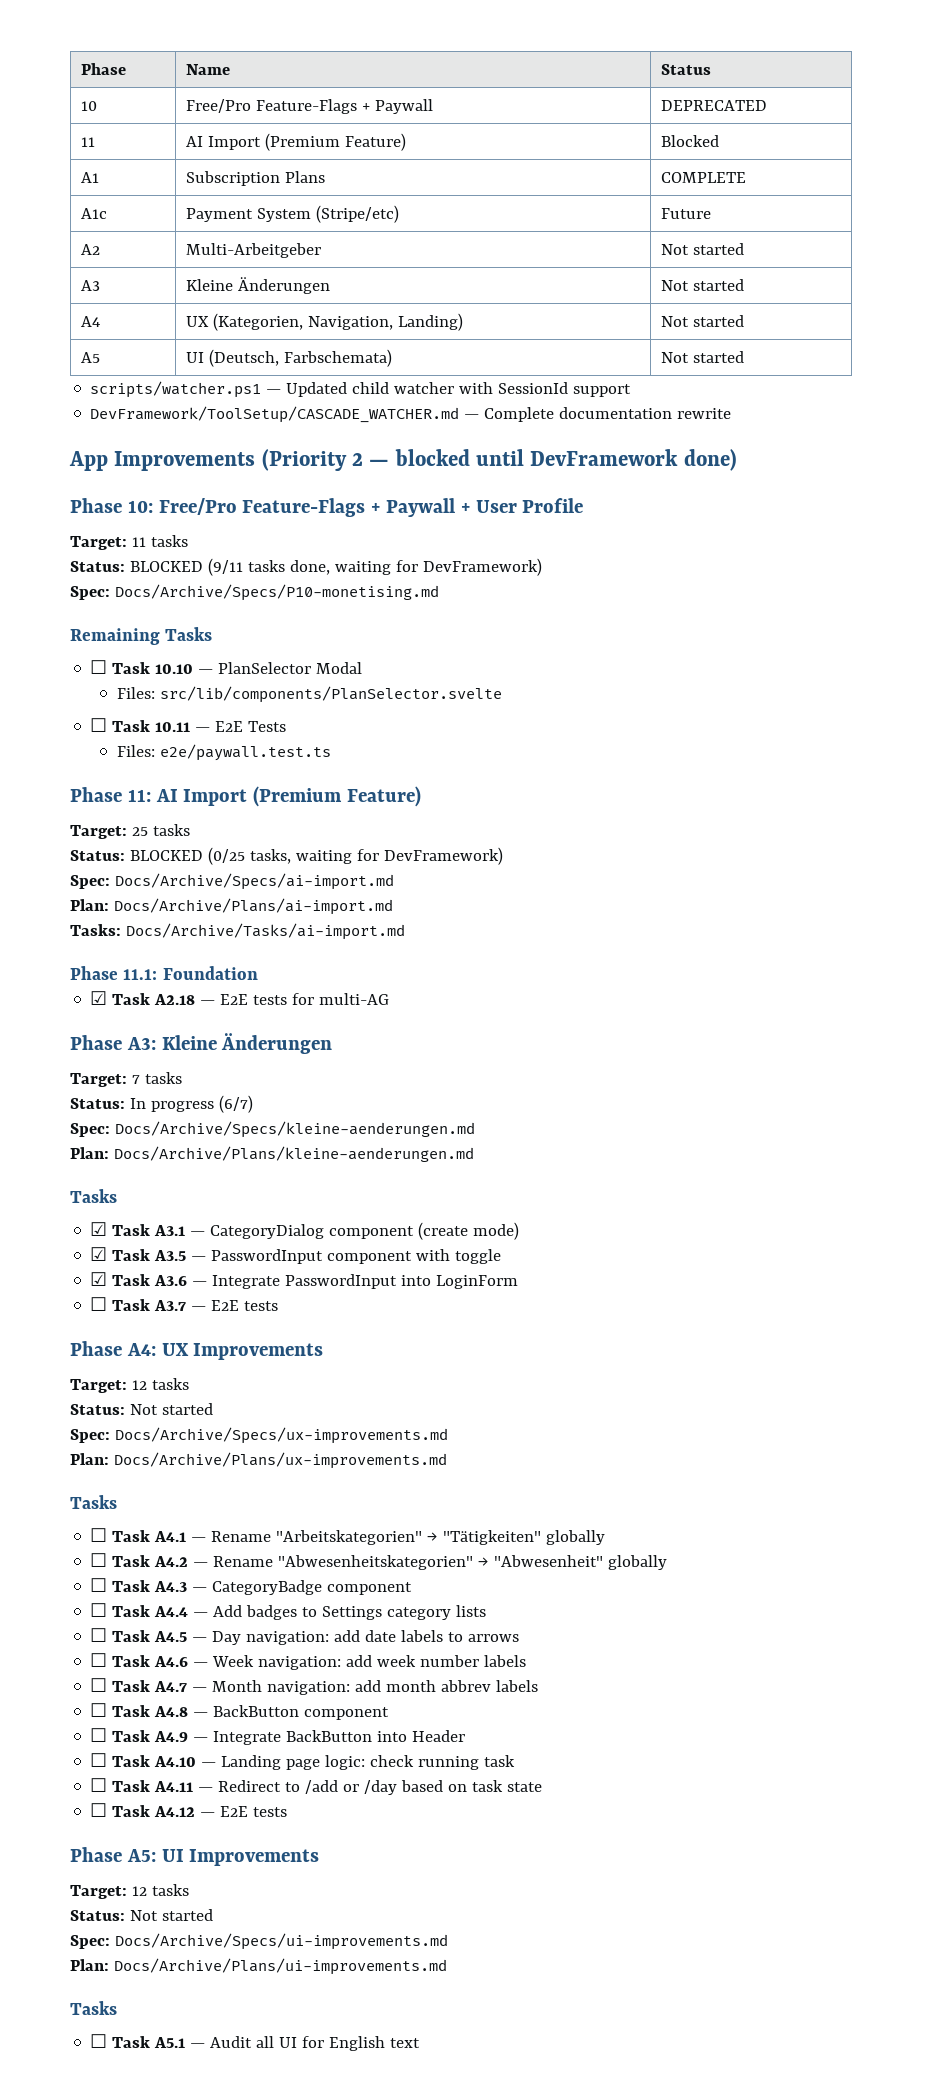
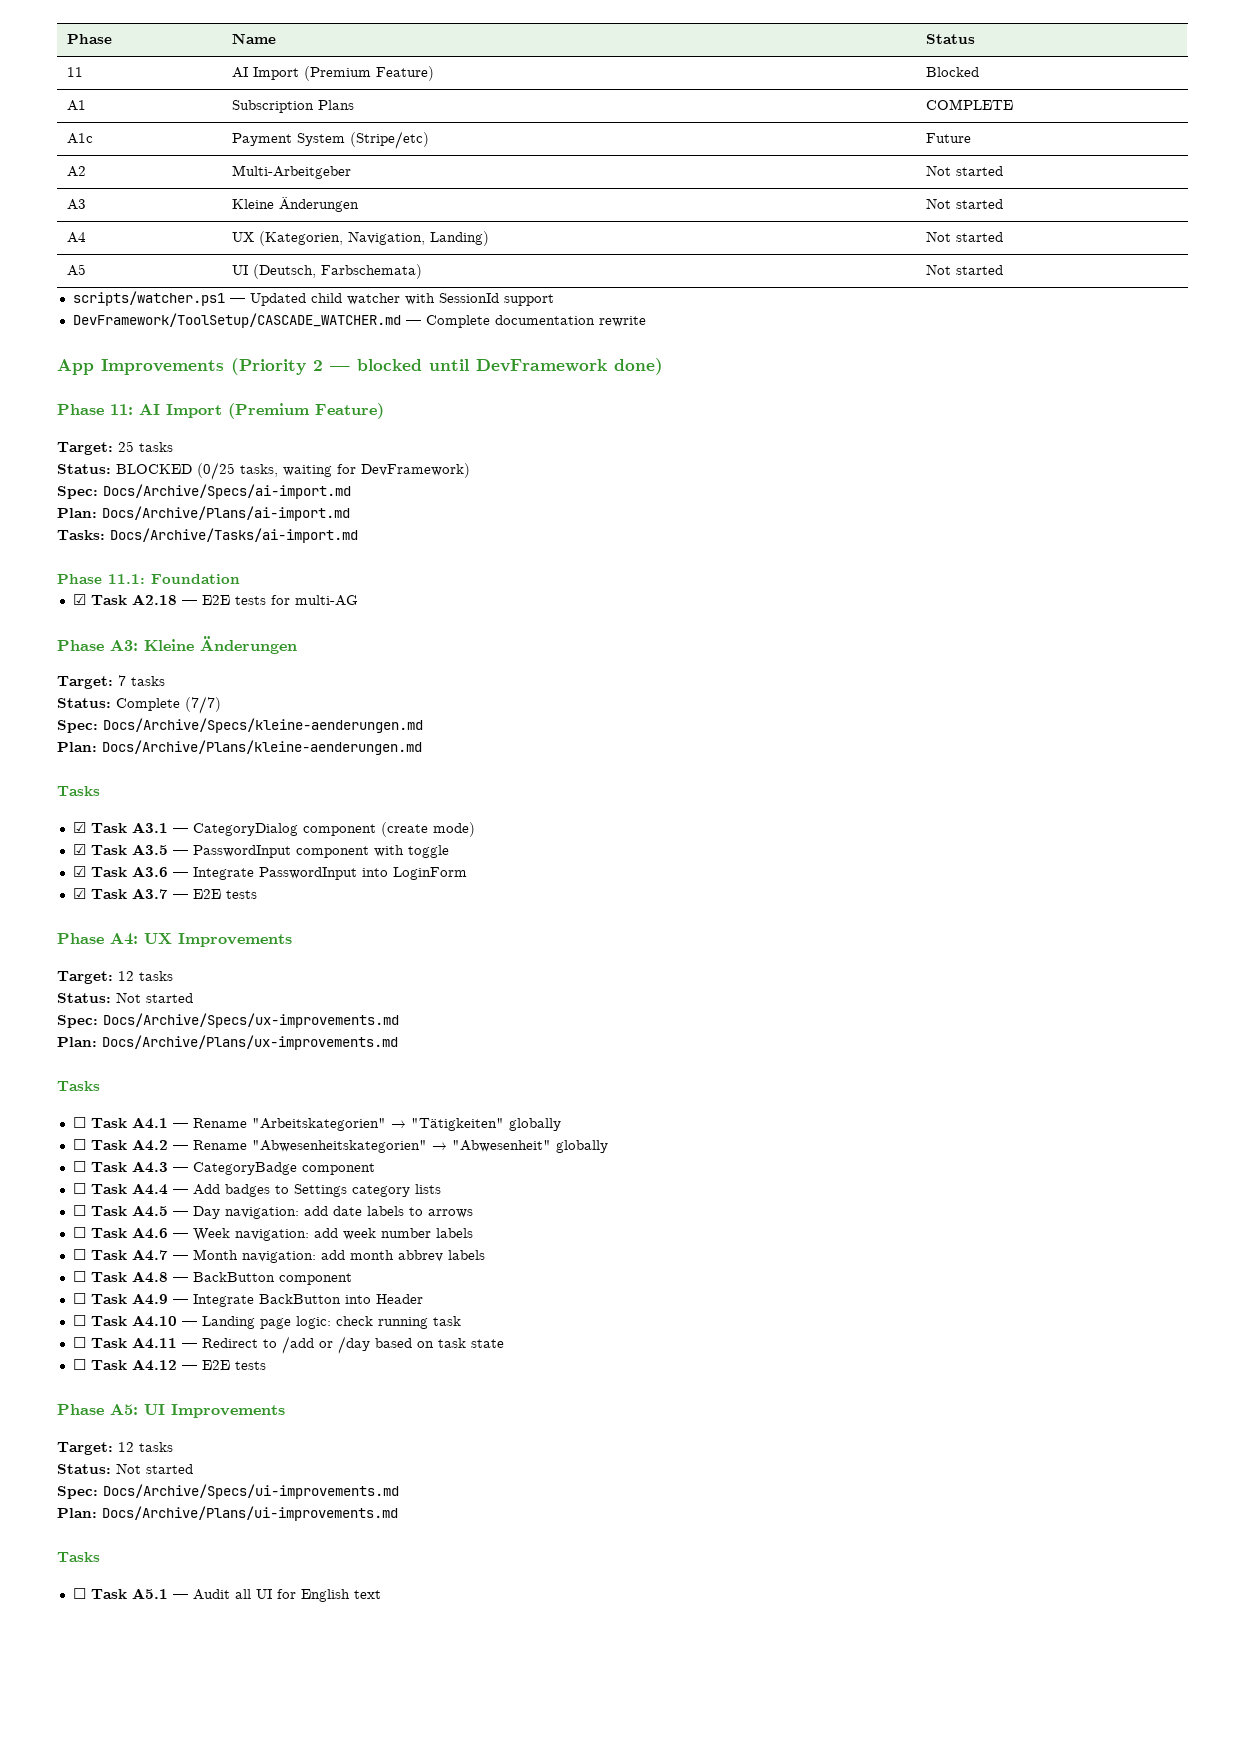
[80,101,97,111] [185,99,433,114] [660,100,767,111] // 10 | Free/Pro Feature-Flags + Paywall | DEPRECATED -> (976, 39) none
[70,498,584,517] [70,535,188,550] [70,558,542,576] [70,584,439,601] [70,627,213,645] [90,660,363,674] [117,686,503,703] [90,718,287,732] [117,744,332,761] // Phase 10: Free/Pro Feature-Flags + Paywall + User Profile // Target: 11 tasks // Status: BLOCKED (9/11 tasks done, waiting for DevFramework) // Spec: Docs/Archive/Specs/P10-monetising.md // Remaining Tasks // ☐ Task 10.10 — PlanSelector Modal // Files: src/lib/components/PlanSelector.svelte // ☐ Task 10.11 — E2E Tests // Files: e2e/paywall.test.ts -> (663, 366) none
[129,1095,253,1113] In progress (6/7) -> [116,696,221,714] Complete (7/7)
[90,1297,108,1311] ☐ -> [72,888,86,899] ☑

